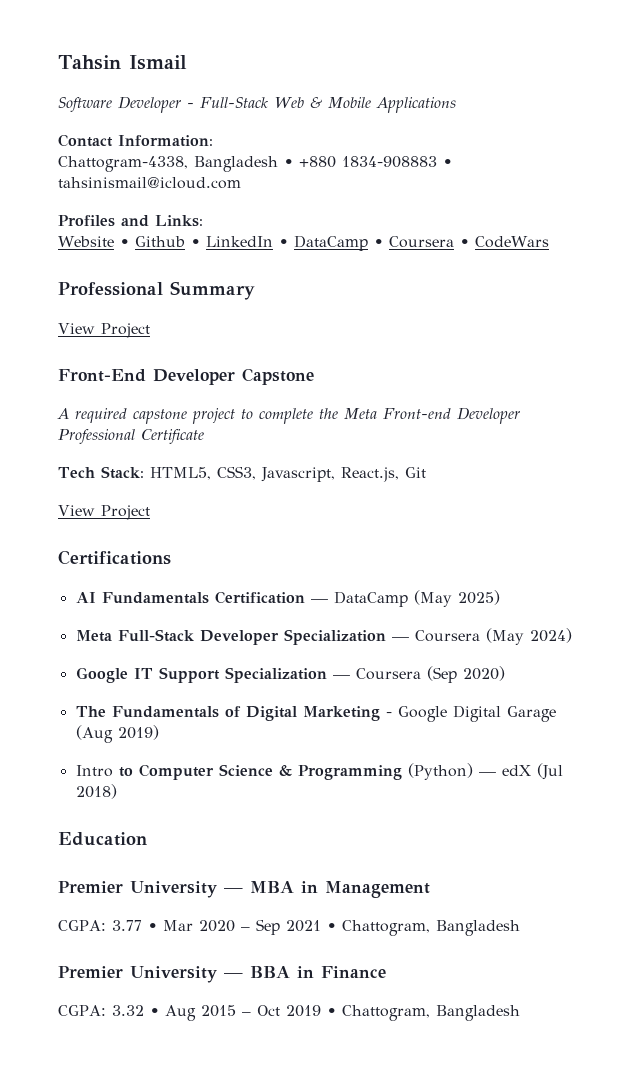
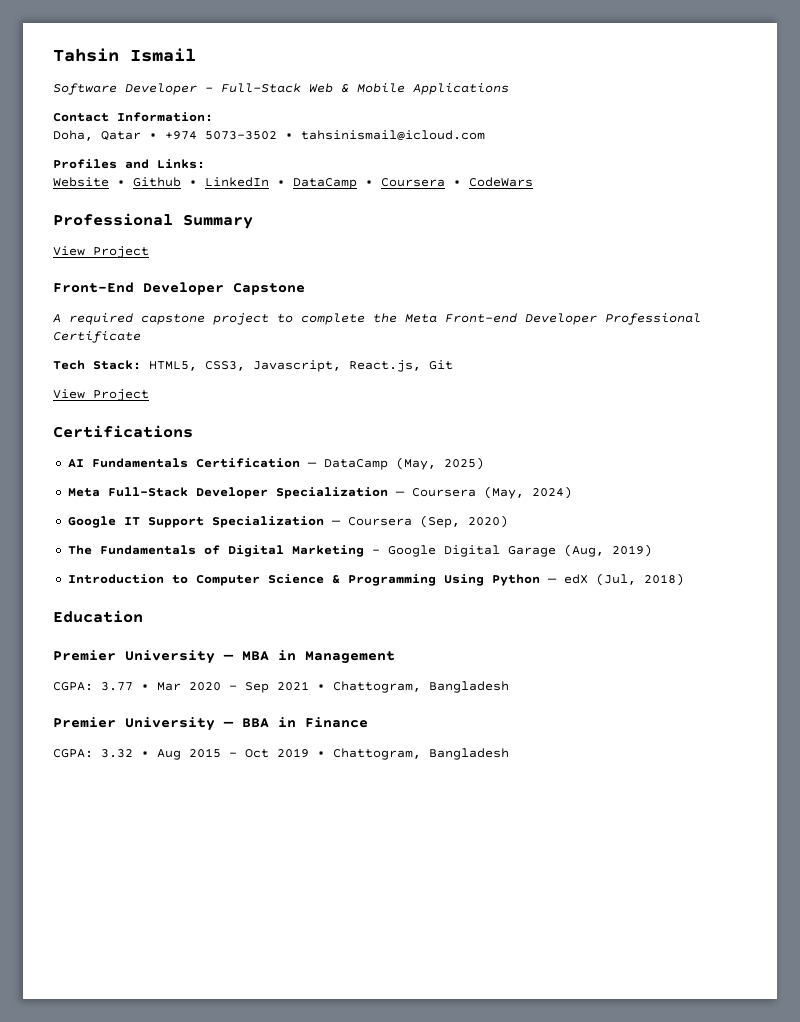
[58,156,437,172] Chattogram-4338, Bangladesh • +880 1834-908883 -> [53,130,277,141] Doha, Qatar • +974 5073-3502
[413,590,452,607] (May -> [395,457,436,470] (May,
[485,628,524,645] (May -> [483,486,524,499] (May,
[426,666,457,683] (Sep -> [419,515,460,528] (Sep,
[75,725,113,743] (Aug -> [563,544,604,557] (Aug,
[75,765,113,777] Intro -> [67,574,164,584] Introduction
[407,763,473,780] (Python) -> [443,574,540,586] Using Python
[536,763,563,780] (Jul -> [595,573,636,586] (Jul,

